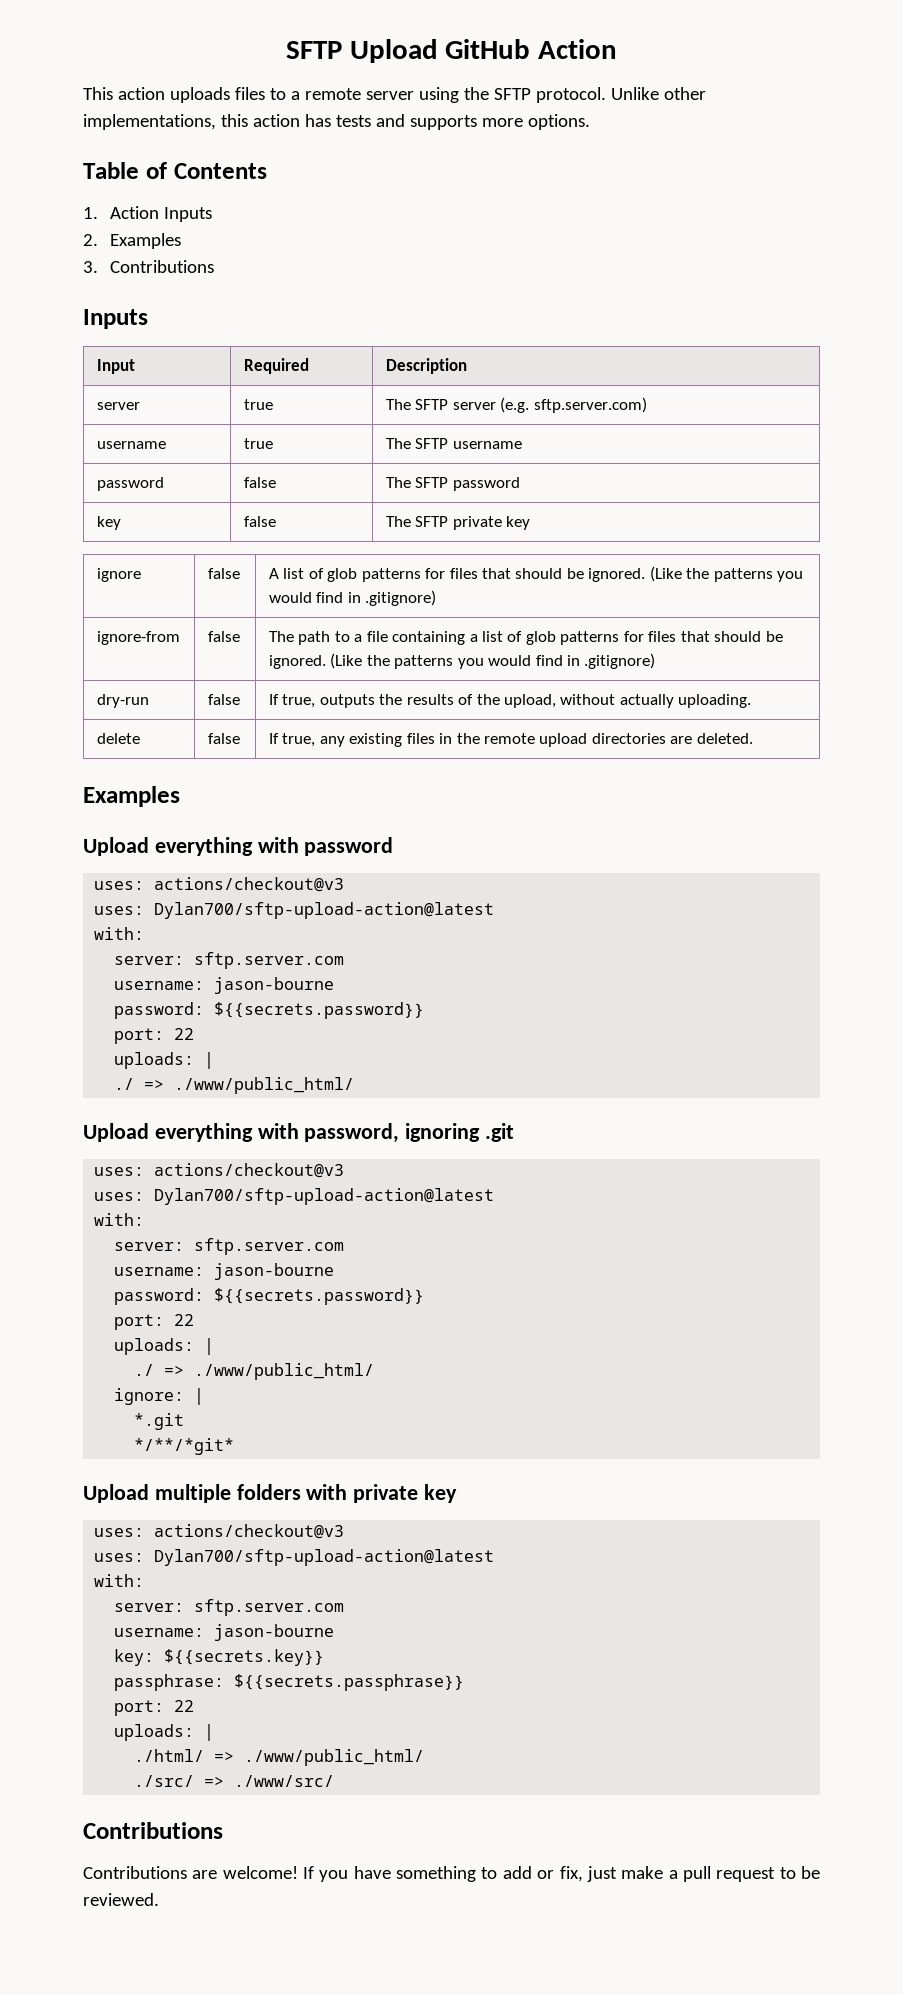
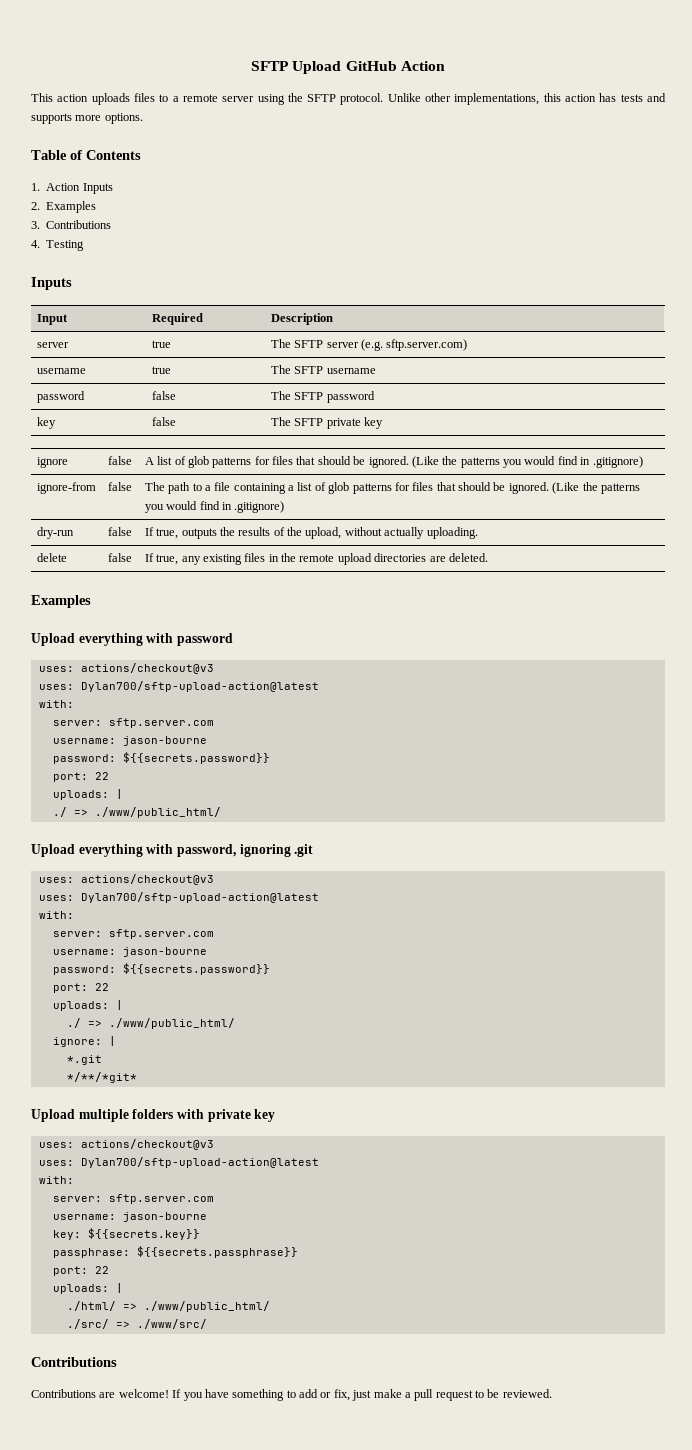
(215, 266) none -> [31,240,85,251] // 4. Testing

